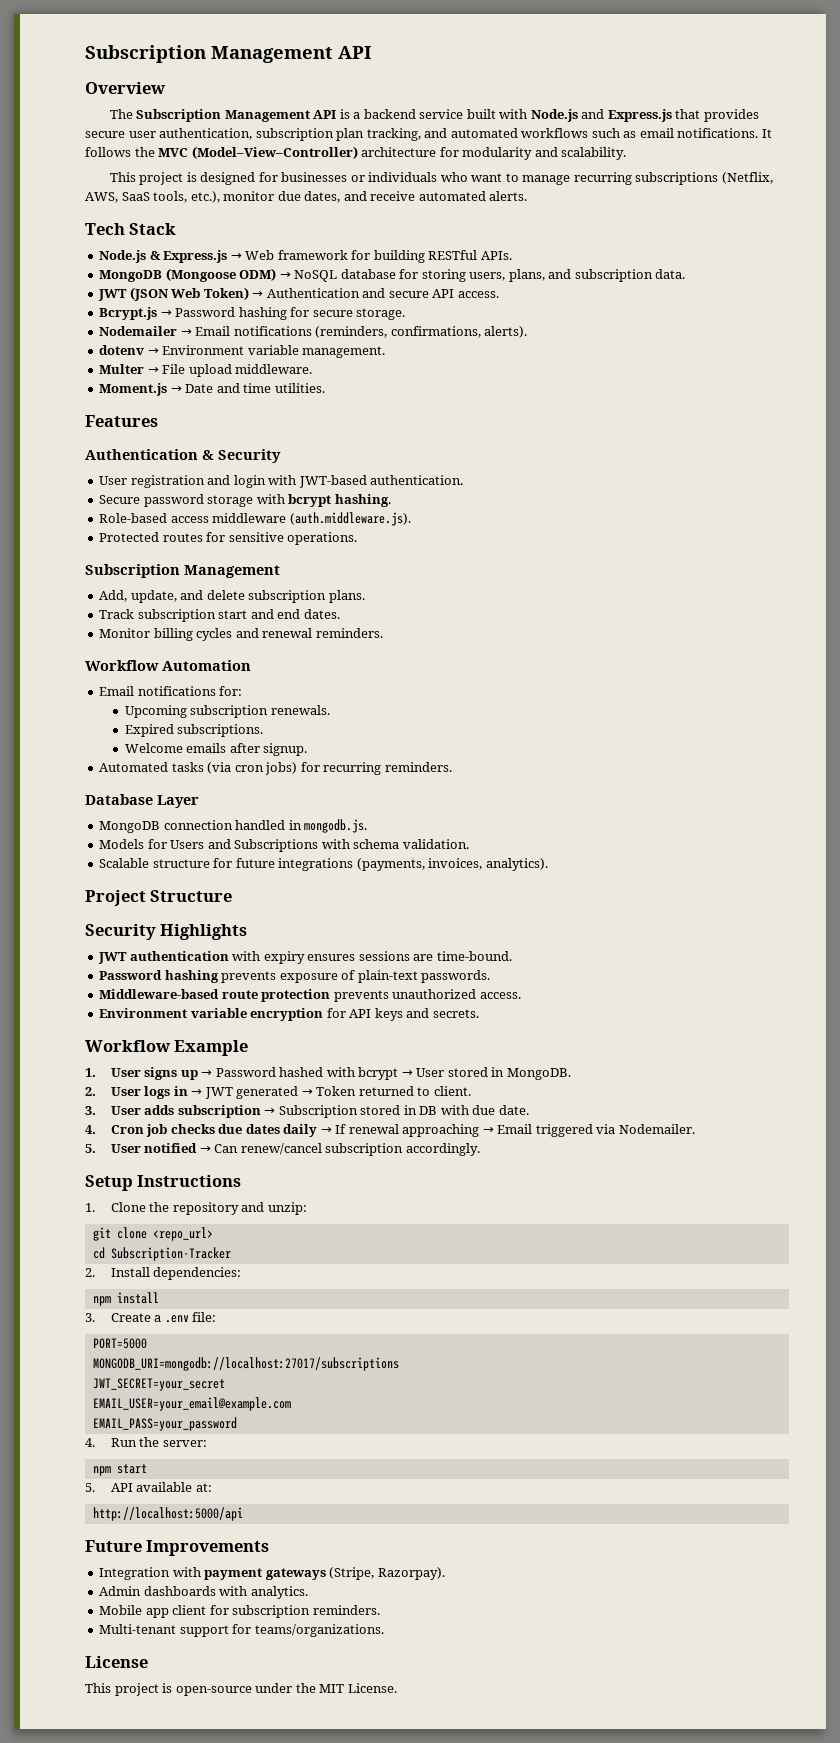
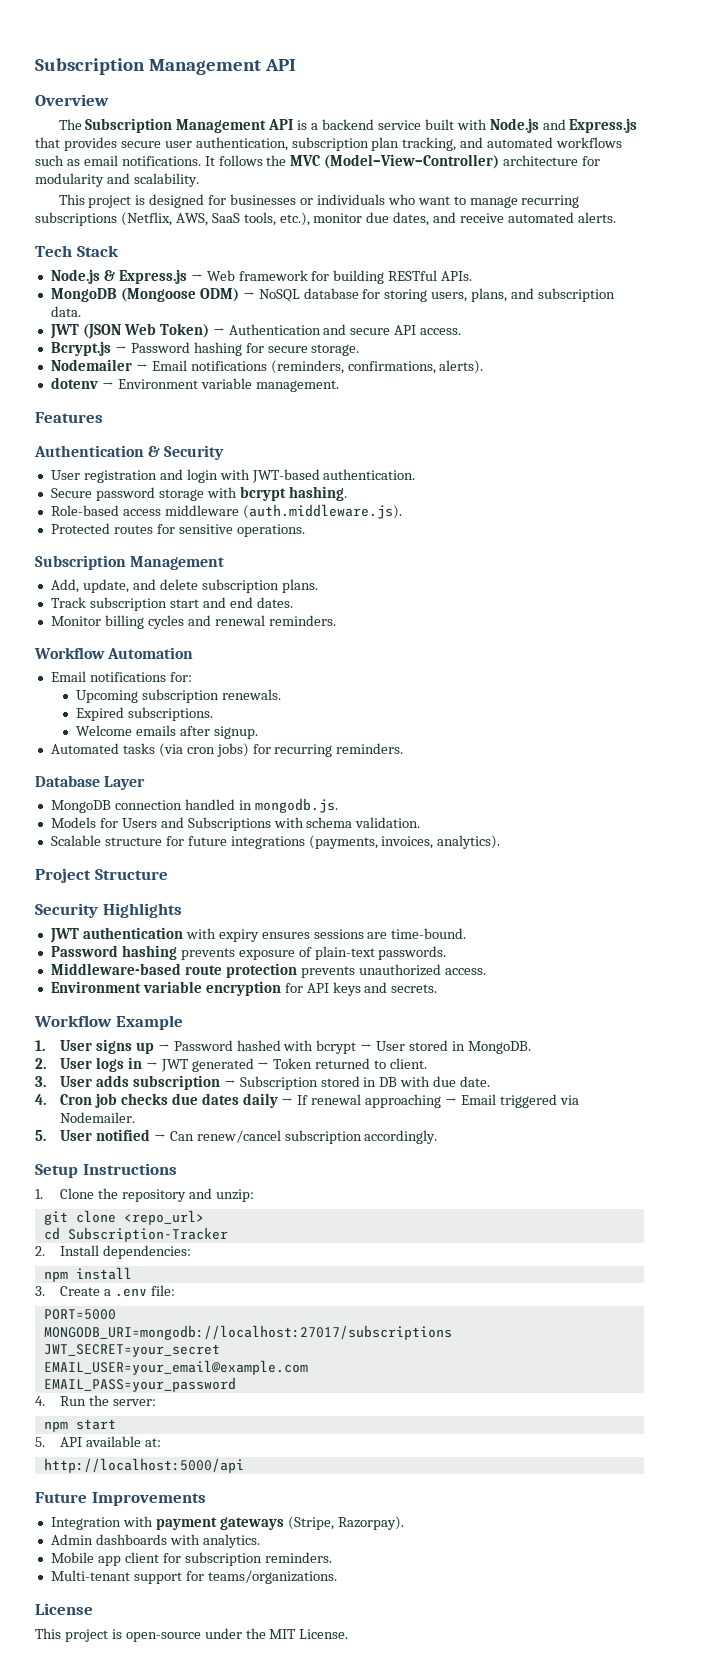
[99,364,313,377] [99,383,325,396] // Multer → File upload middleware. // Moment.js → Date and time utilities. -> (339, 386) none

